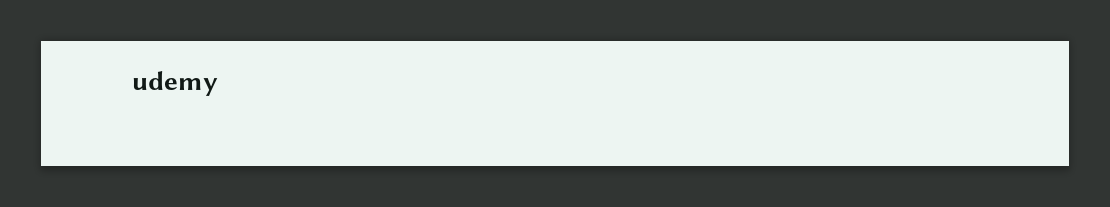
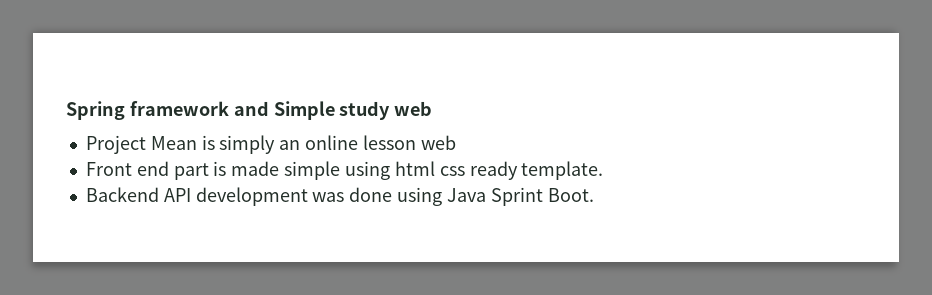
[132,71,218,96] udemy -> [66,101,433,120] [85,135,456,154] [85,161,604,180] [85,187,594,206] Spring framework and Simple study web // Project Mean is simply an online lesson web // Front end part is made simple using html css ready template. // Backend API development was done using Java Sprint Boot.

